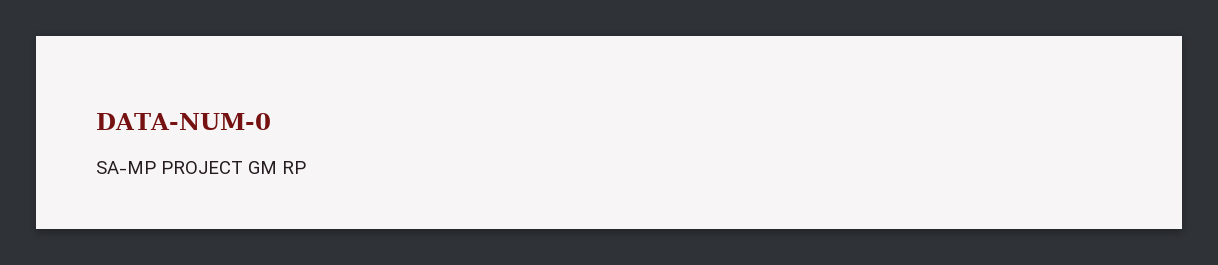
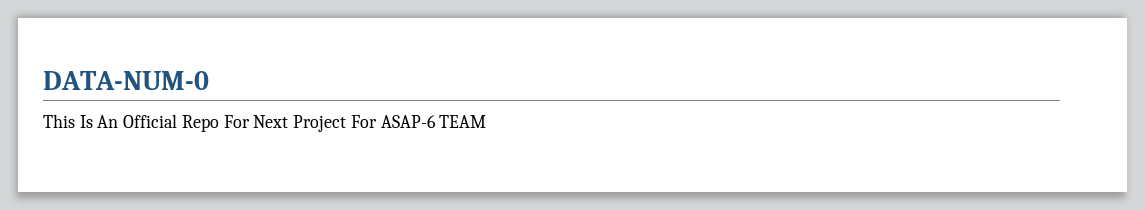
[96,161,306,174] SA-MP PROJECT GM RP -> [43,114,487,132] This Is An Official Repo For Next Project For ASAP-6 TEAM

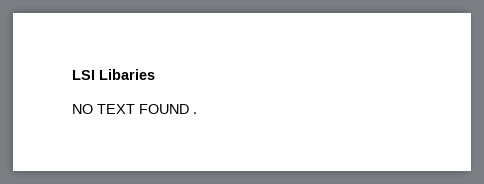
[43,71,209,90] [43,114,487,132] DATA-NUM-0 // This Is An Official Repo For Next Project For ASAP-6 TEAM -> [72,69,155,80] [72,104,197,114] LSI Libaries // NO TEXT FOUND .

